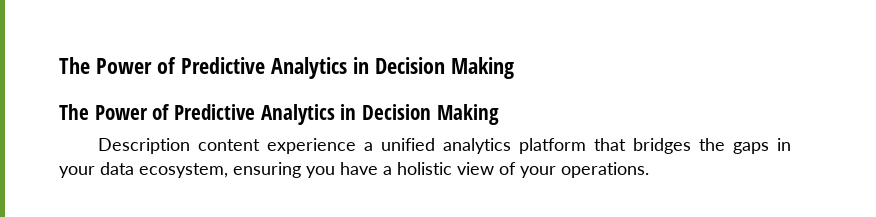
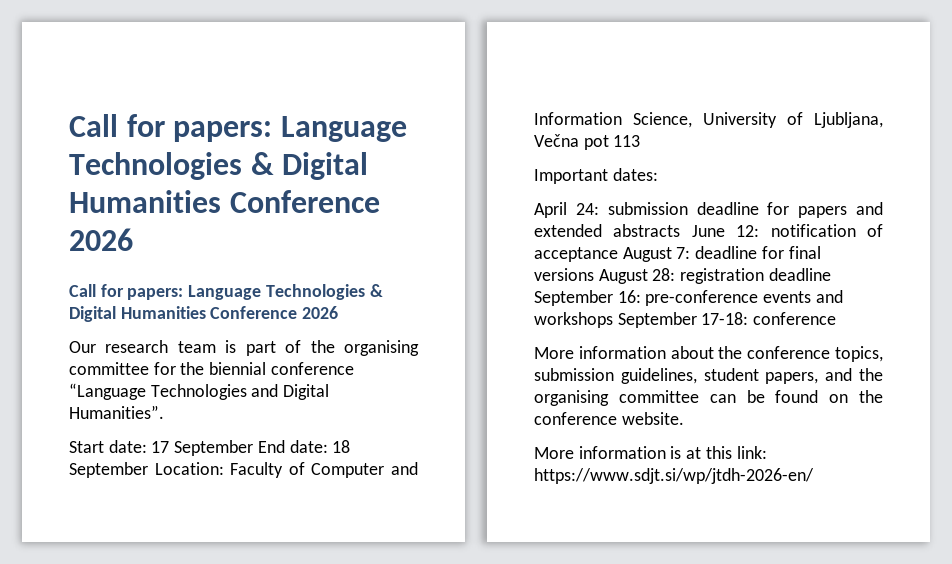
[59,57,514,79] [59,104,499,125] [98,138,791,154] [59,162,649,178] The Power of Predictive Analytics in Decision Making // The Power of Predictive Analytics in Decision Making // Description content experience a unified analytics platform that bridges the gaps in your data ecosystem, ensuring you have a holistic view of your operations. -> [69,114,407,142] [69,152,369,180] [69,190,380,213] [69,228,133,251] [69,284,383,300] [69,306,339,322] [69,340,420,356] [69,362,354,375] [69,383,330,400] [69,405,164,419] [69,440,351,456] [69,462,418,478] [534,112,883,128] [534,134,641,150] [534,168,658,184] [534,202,883,218] [534,224,883,237] [534,246,821,262] [534,268,831,284] [534,290,843,306] [534,312,837,328] [534,346,883,362] [534,368,883,384] [534,390,883,406] [534,412,684,425] [534,446,767,459] [534,468,814,484] Call for papers: Language Technologies & Digital Humanities Conference 2026 // Call for papers: Language Technologies & Digital Humanities Conference 2026 // Our research team is part of the organising committee for the biennial conference “Language Technologies and Digital Humanities”. // Start date: 17 September End date: 18 September Location: Faculty of Computer and Information Science, University of Ljubljana, Večna pot 113 // Important dates: // April 24: submission deadline for papers and extended abstracts June 12: notification of acceptance August 7: deadline for final versions August 28: registration deadline September 16: pre-conference events and workshops September 17-18: conference // More information about the conference topics, submission guidelines, student papers, and the organising committee can be found on the conference website. // More information is at this link: https://www.sdjt.si/wp/jtdh-2026-en/

